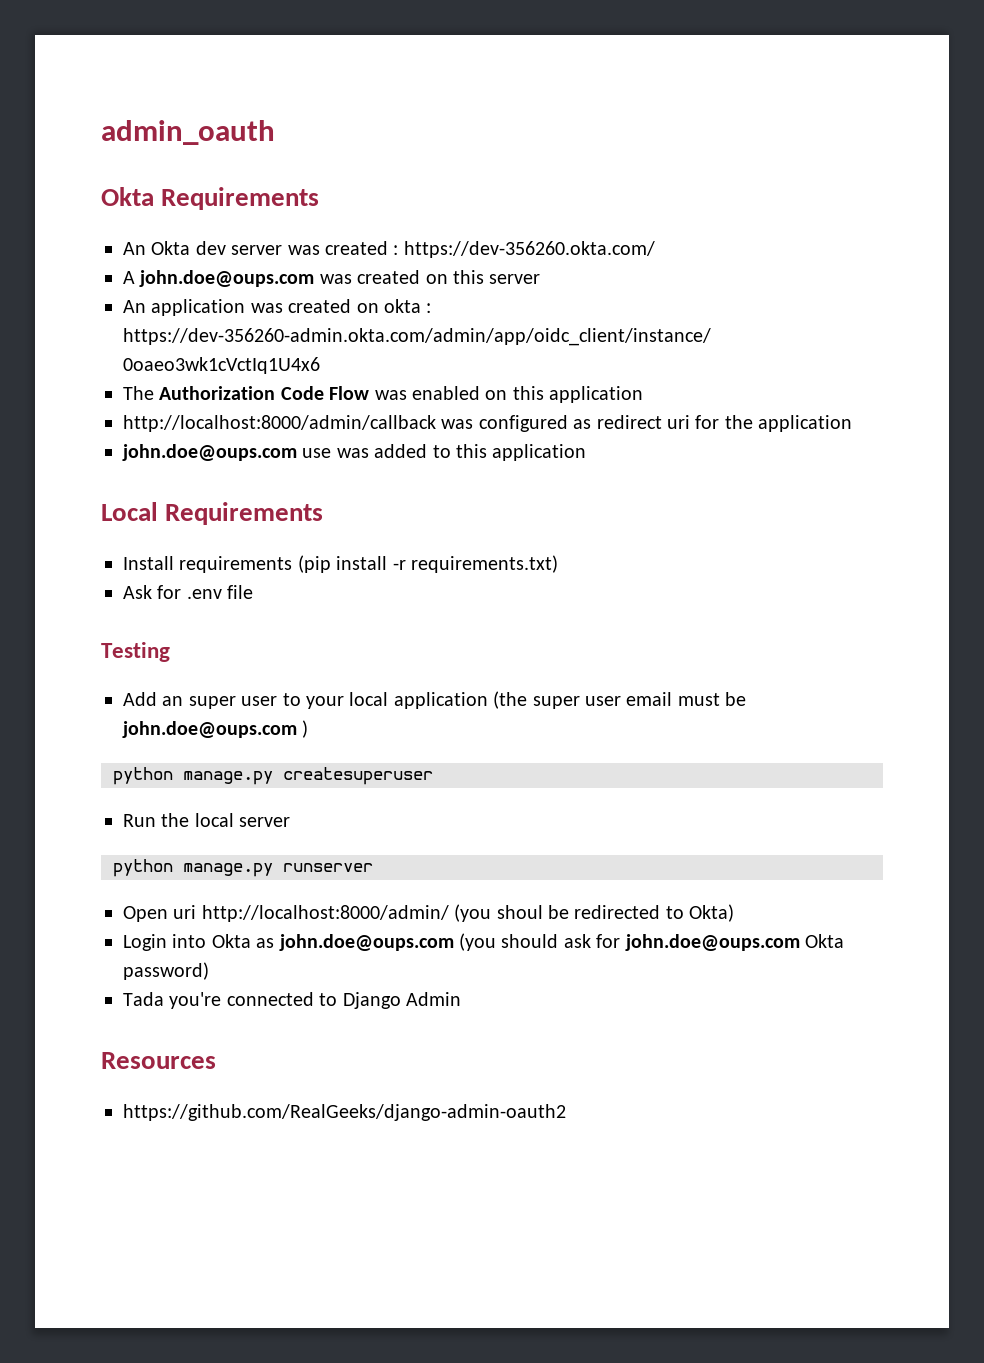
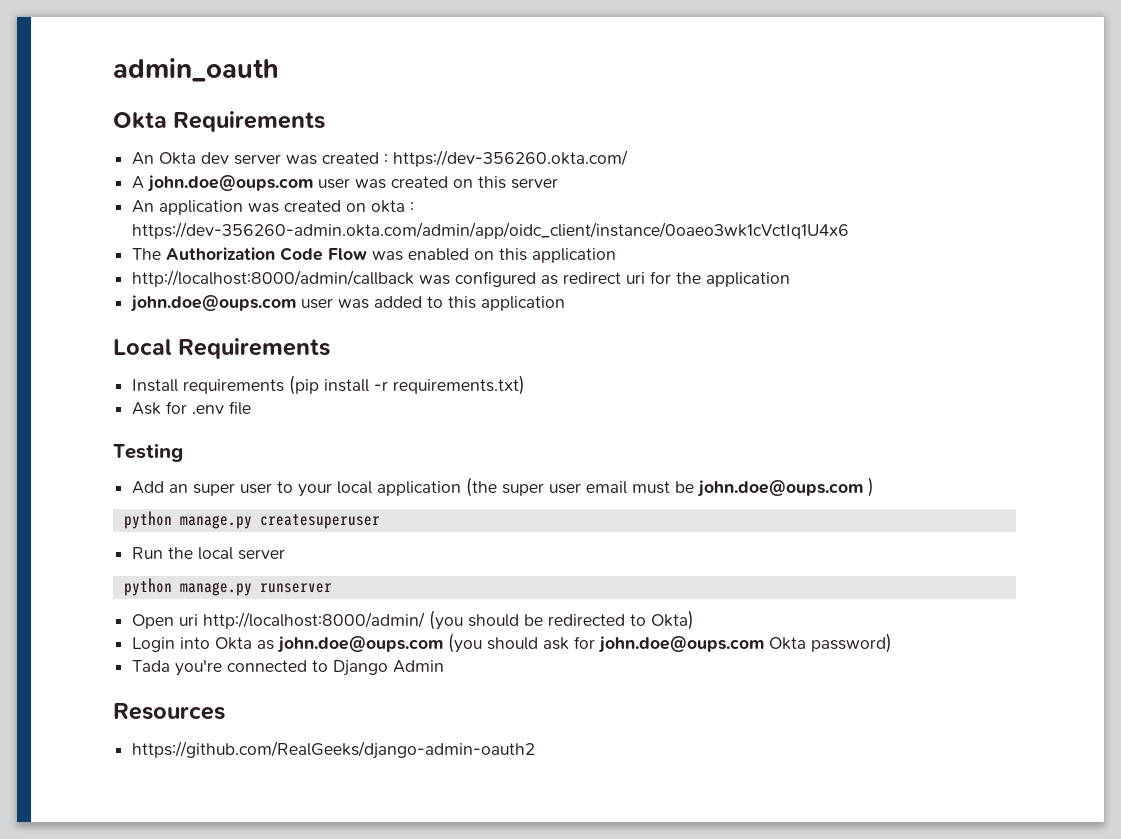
(315, 278) none -> [318,178,351,189] user
[302,448,332,458] use -> [301,298,334,309] user
[496,905,543,919] shoul -> [468,614,520,627] should

